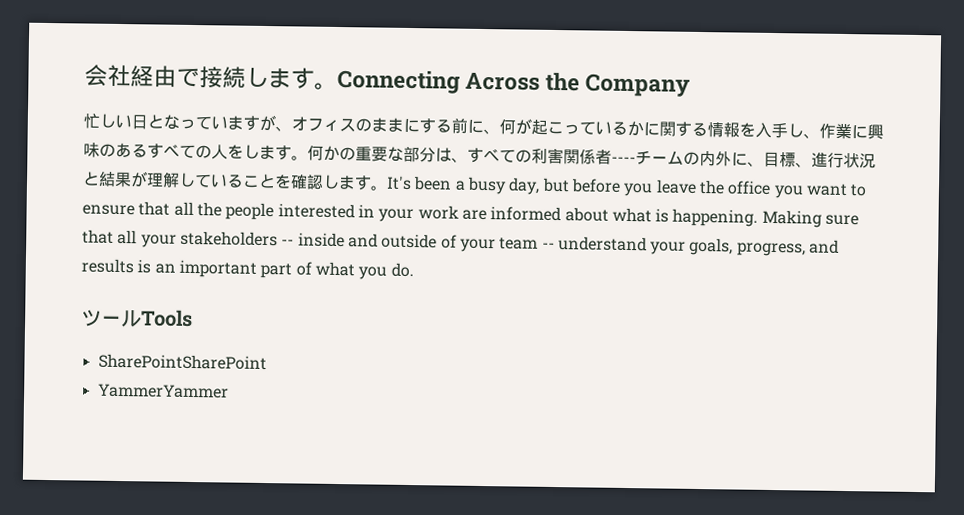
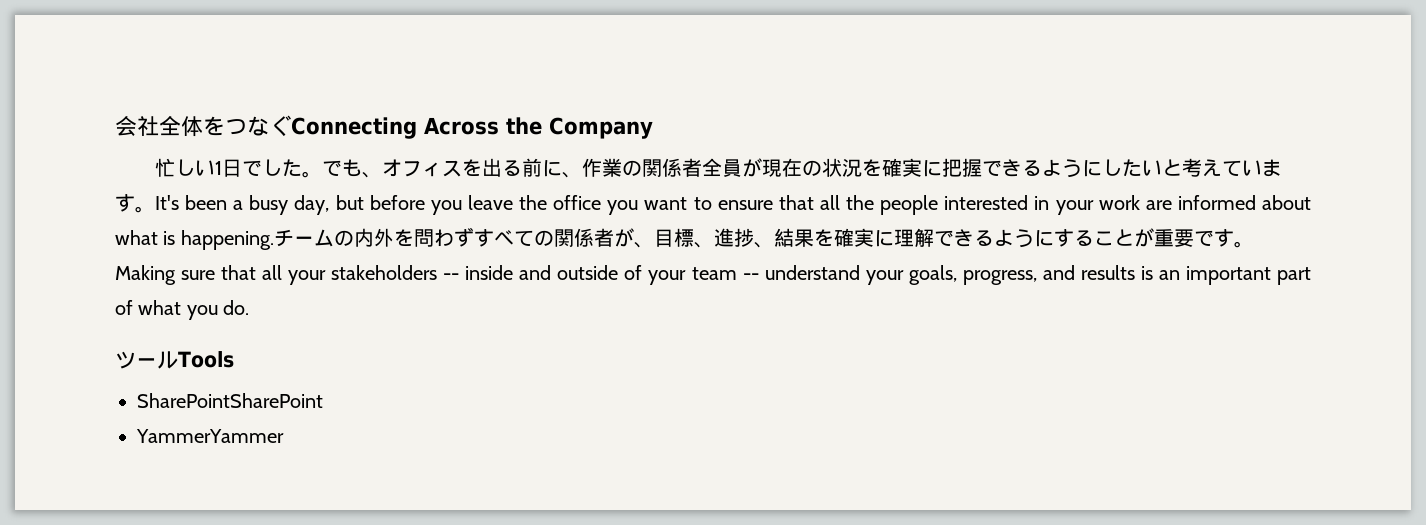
[130,65,338,90] 経由で接続します。 -> [159,115,291,137] 全体をつなぐ
[131,114,884,140] [83,142,876,169] [82,171,340,190] 日となっていますが、オフィスのままにする前に、何が起こっているかに関する情報を入手し、作業に興味のあるすべての人をします。何かの重要な部分は、すべての利害関係者----チームの内外に、目標、進行状況と結果が理解していることを確認し -> [215,158,1263,178] 1日でした。でも、オフィスを出る前に、作業の関係者全員が現在の状況を確実に把握できるようにしたいと考えてい
(759, 217) none -> [273,227,1254,248] チームの内外を問わずすべての関係者が、目標、進捗、結果を確実に理解できるようにすることが重要です。

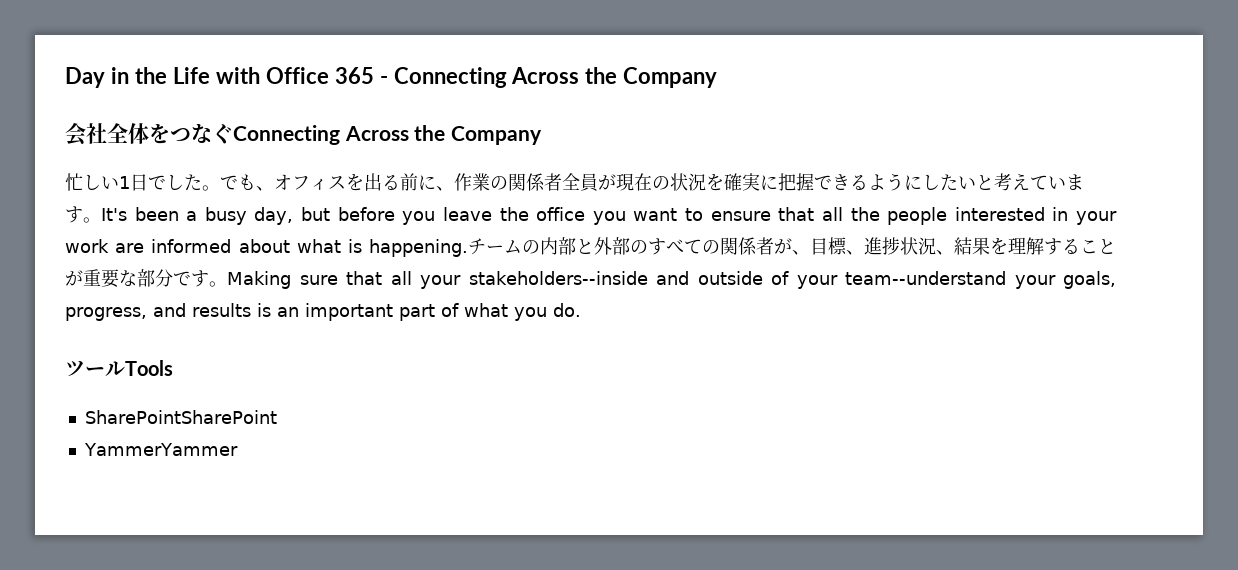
(115, 126) none -> [65,67,718,88] Day in the Life with Office 365 - Connecting Across the Company //
[373,227,474,247] 外を問わず -> [558,237,648,255] 部と外部の
(754, 237) none -> [900,237,936,255] 状況
[833,228,1054,248] 確実に理解できるように -> [1008,237,1044,255] 理解
(1194, 238) none -> [119,269,173,287] な部分
[331,265,514,280] stakeholders -- inside -> [468,271,648,285] stakeholders--inside
[691,265,860,280] team -- understand -> [845,271,1006,285] team--understand

